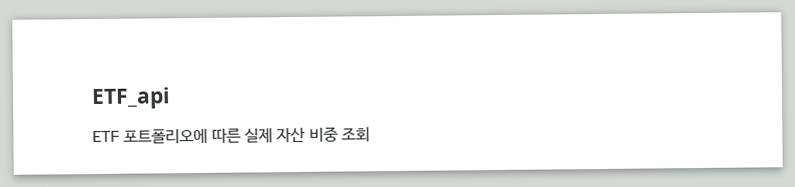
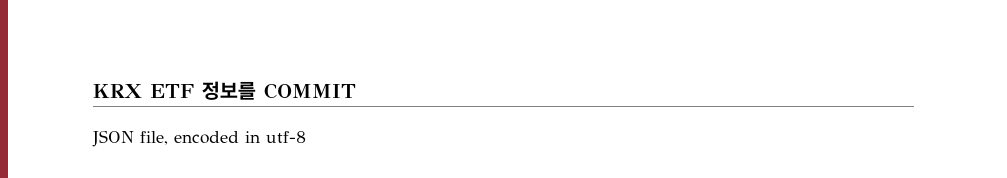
[91,87,170,110] [92,126,370,144] ETF_api // ETF 포트폴리오에 따른 실제 자산 비중 조회 -> [93,81,356,100] [92,130,306,147] KRX ETF 정보를 COMMIT // JSON file, encoded in utf-8

